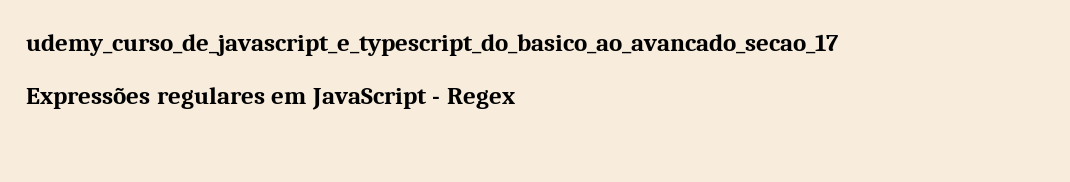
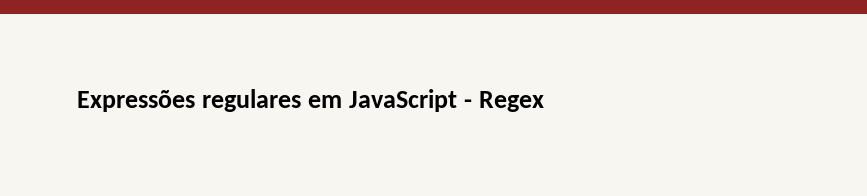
[26,34,839,56] udemy_curso_de_javascript_e_typescript_do_basico_ao_avancado_secao_17 // -> (77, 101) none

